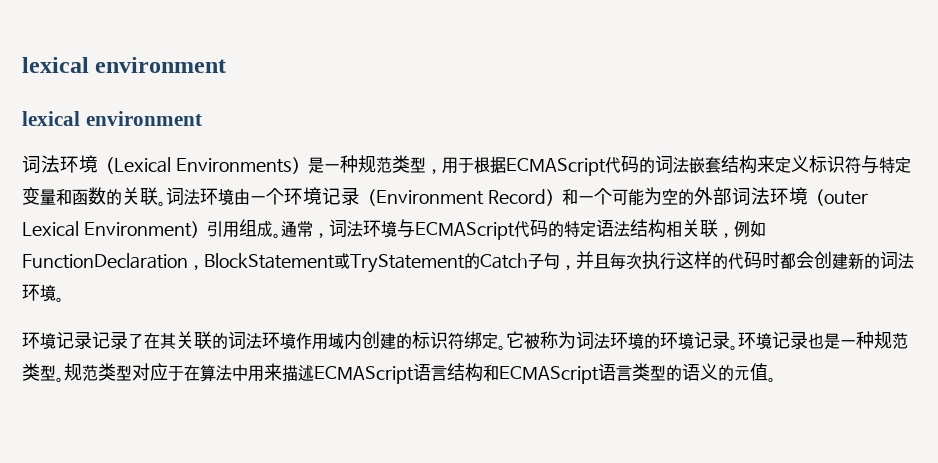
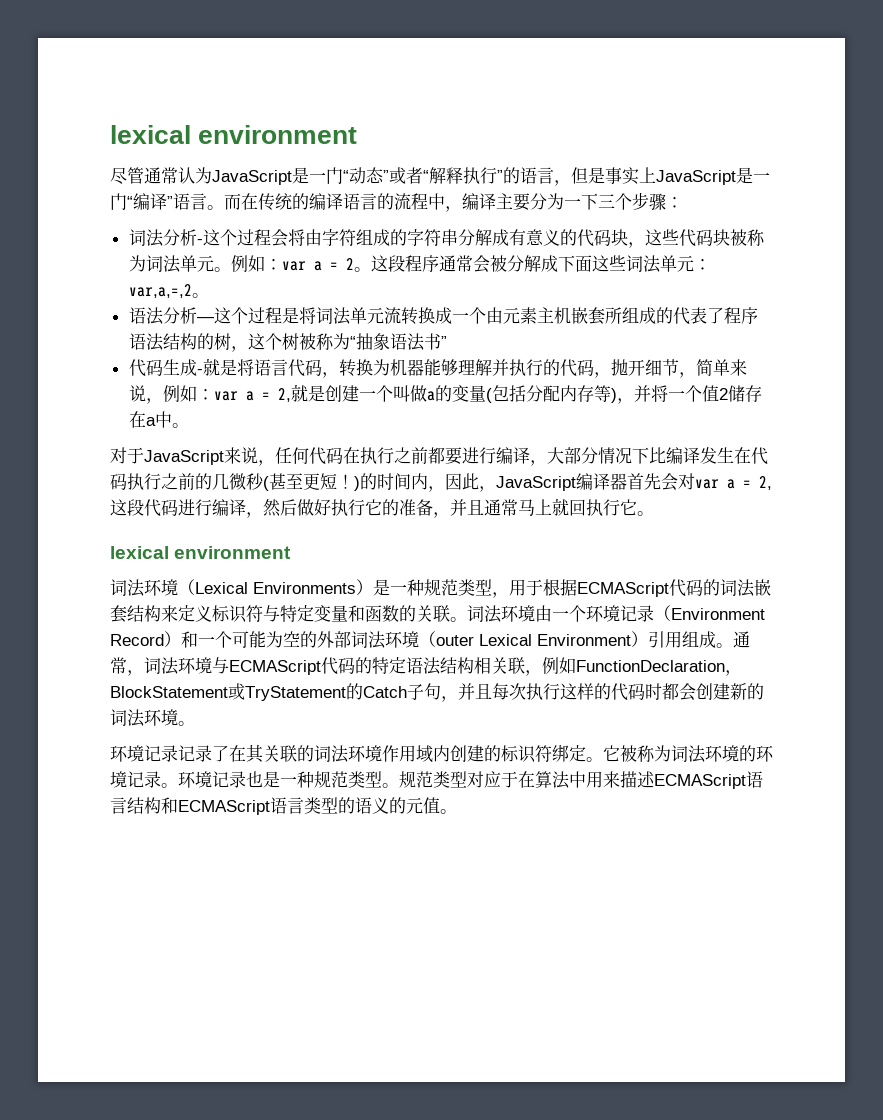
[22,57,227,73] lexical environment -> [110,125,358,144] [110,167,770,186] [110,192,683,212] [128,229,765,248] [128,255,711,273] [128,284,209,298] [128,307,758,325] [128,333,447,352] [128,358,747,378] [128,384,762,404] [128,411,189,428] [110,447,768,466] [110,473,772,492] [110,498,654,518] lexical environment // 尽管通常认为JavaScript是一门“动态”或者“解释执行”的语言，但是事实上JavaScript是一门“编译”语言。而在传统的编译语言的流程中，编译主要分为一下三个步骤： // 词法分析-这个过程会将由字符组成的字符串分解成有意义的代码块，这些代码块被称为词法单元。例如：var a = 2。这段程序通常会被分解成下面这些词法单元：var,a,=,2。 // 语法分析—这个过程是将词法单元流转换成一个由元素主机嵌套所组成的代表了程序语法结构的树，这个树被称为“抽象语法书” // 代码生成-就是将语言代码，转换为机器能够理解并执行的代码，抛开细节，简单来说，例如：var a = 2,就是创建一个叫做a的变量(包括分配内存等)，并将一个值2储存在a中。 // 对于JavaScript来说，任何代码在执行之前都要进行编译，大部分情况下比编译发生在代码执行之前的几微秒(甚至更短！)的时间内，因此，JavaScript编译器首先会对var a = 2,这段代码进行编译，然后做好执行它的准备，并且通常马上就回执行它。

